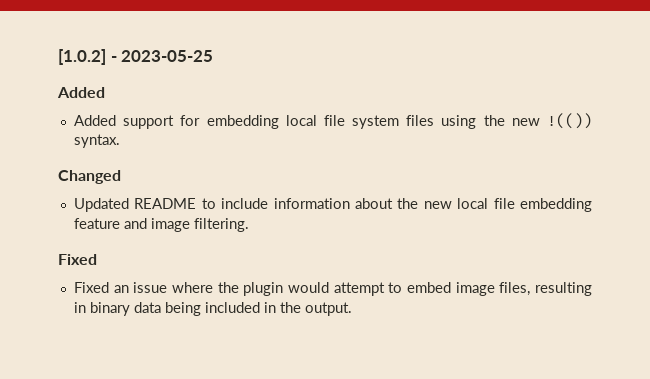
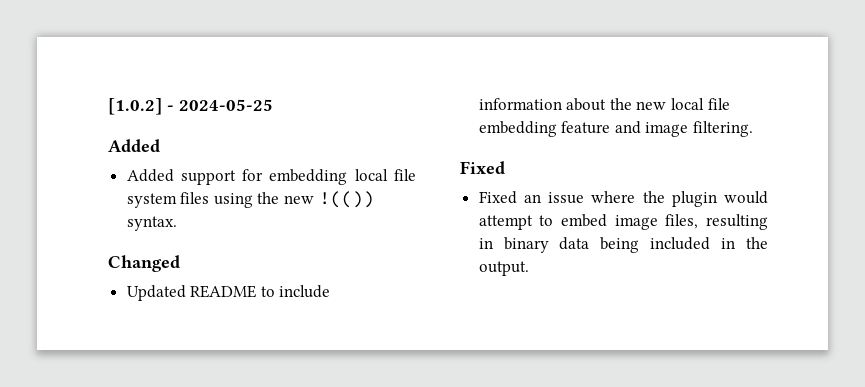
[121,50,214,62] 2023-05-25 -> [179,99,273,111] 2024-05-25

